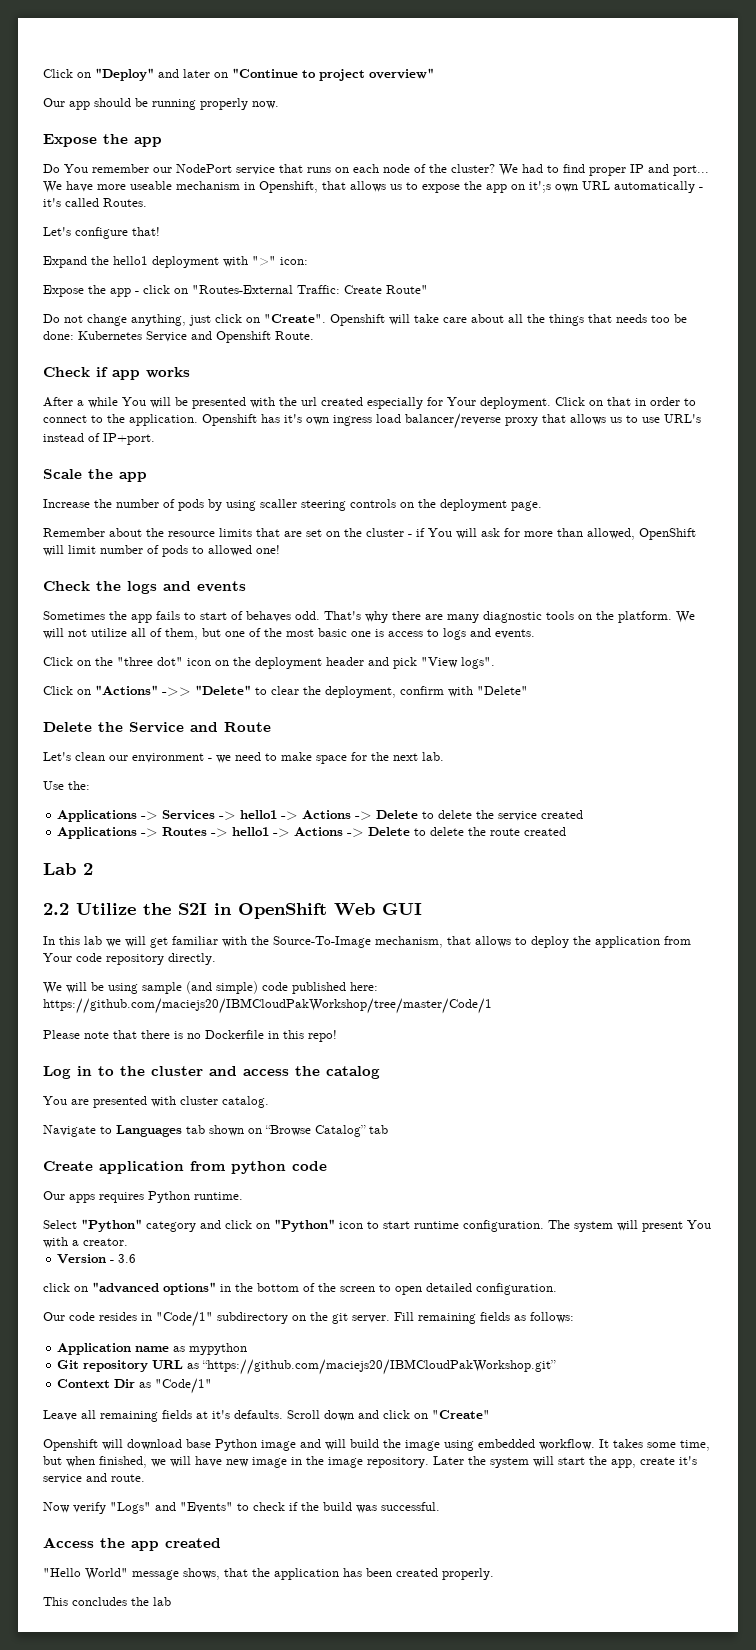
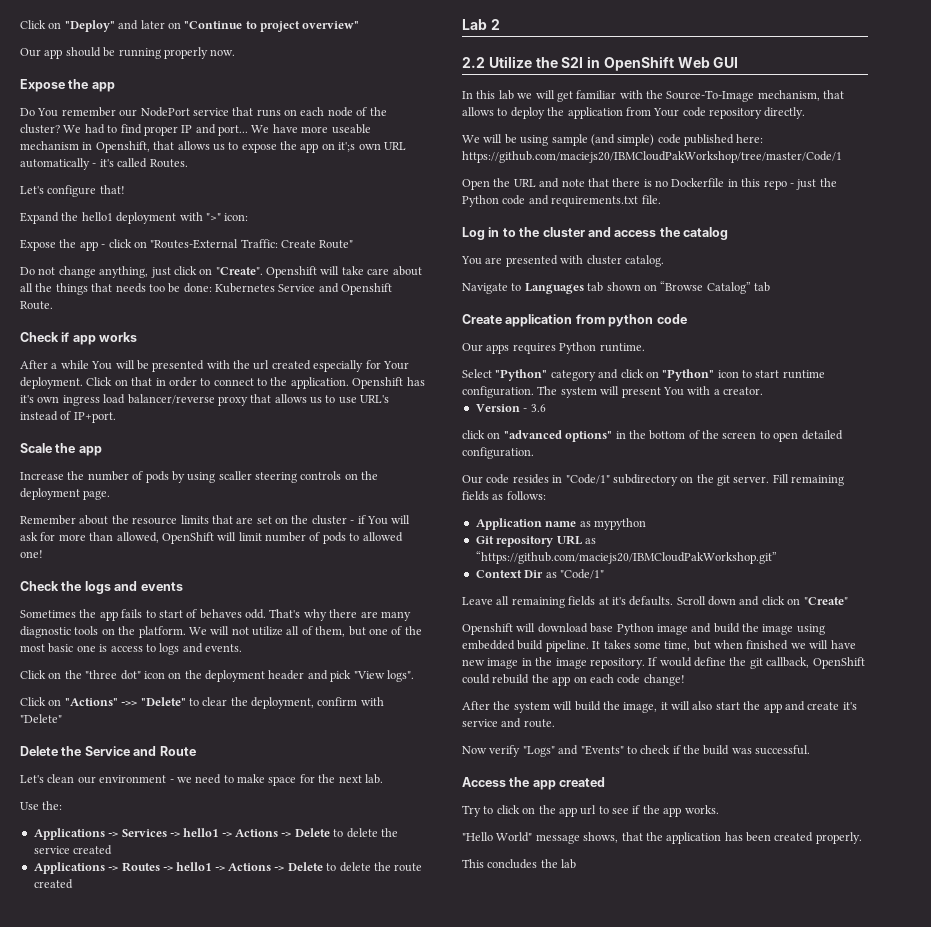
[43,1030,80,1039] Please -> [462,178,560,190] Open the URL and
[308,1030,337,1042] repo! -> [763,178,837,190] [462,195,661,207] repo - just the Python code and requirements.txt file.
[325,1439,346,1450] will -> (712, 628) none
[539,1439,595,1450] workflow. -> [517,640,589,652] build pipeline.
[99,1456,147,1468] finished, -> [746,640,789,650] finished
[433,1456,636,1468] Later the system will start the app, -> [648,657,865,669] [462,674,685,686] [462,701,805,713] If would define the git callback, OpenShift could rebuild the app on each code change! // After the system will build the image, it will also start the app and
(221, 1543) none -> [462,805,719,817] // Try to click on the app url to see if the app works.

